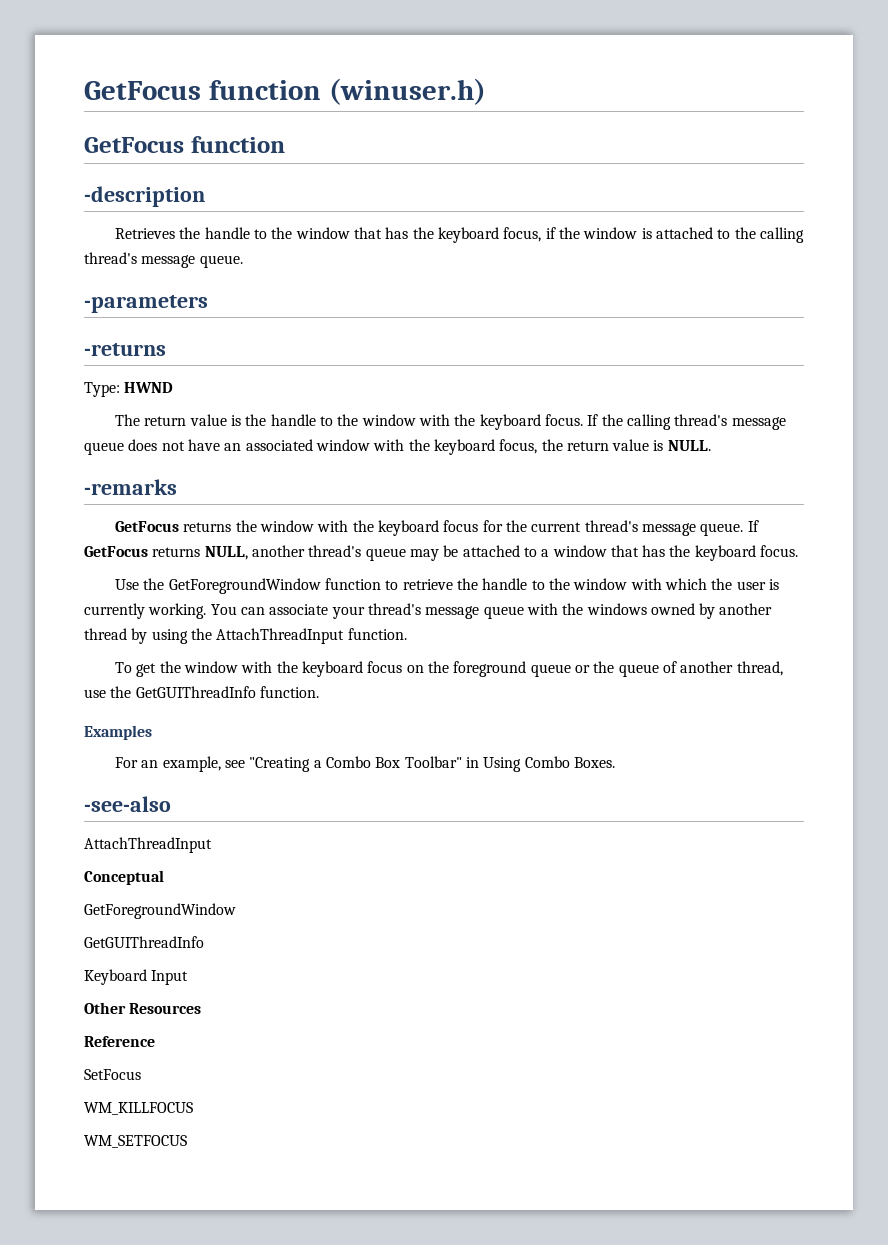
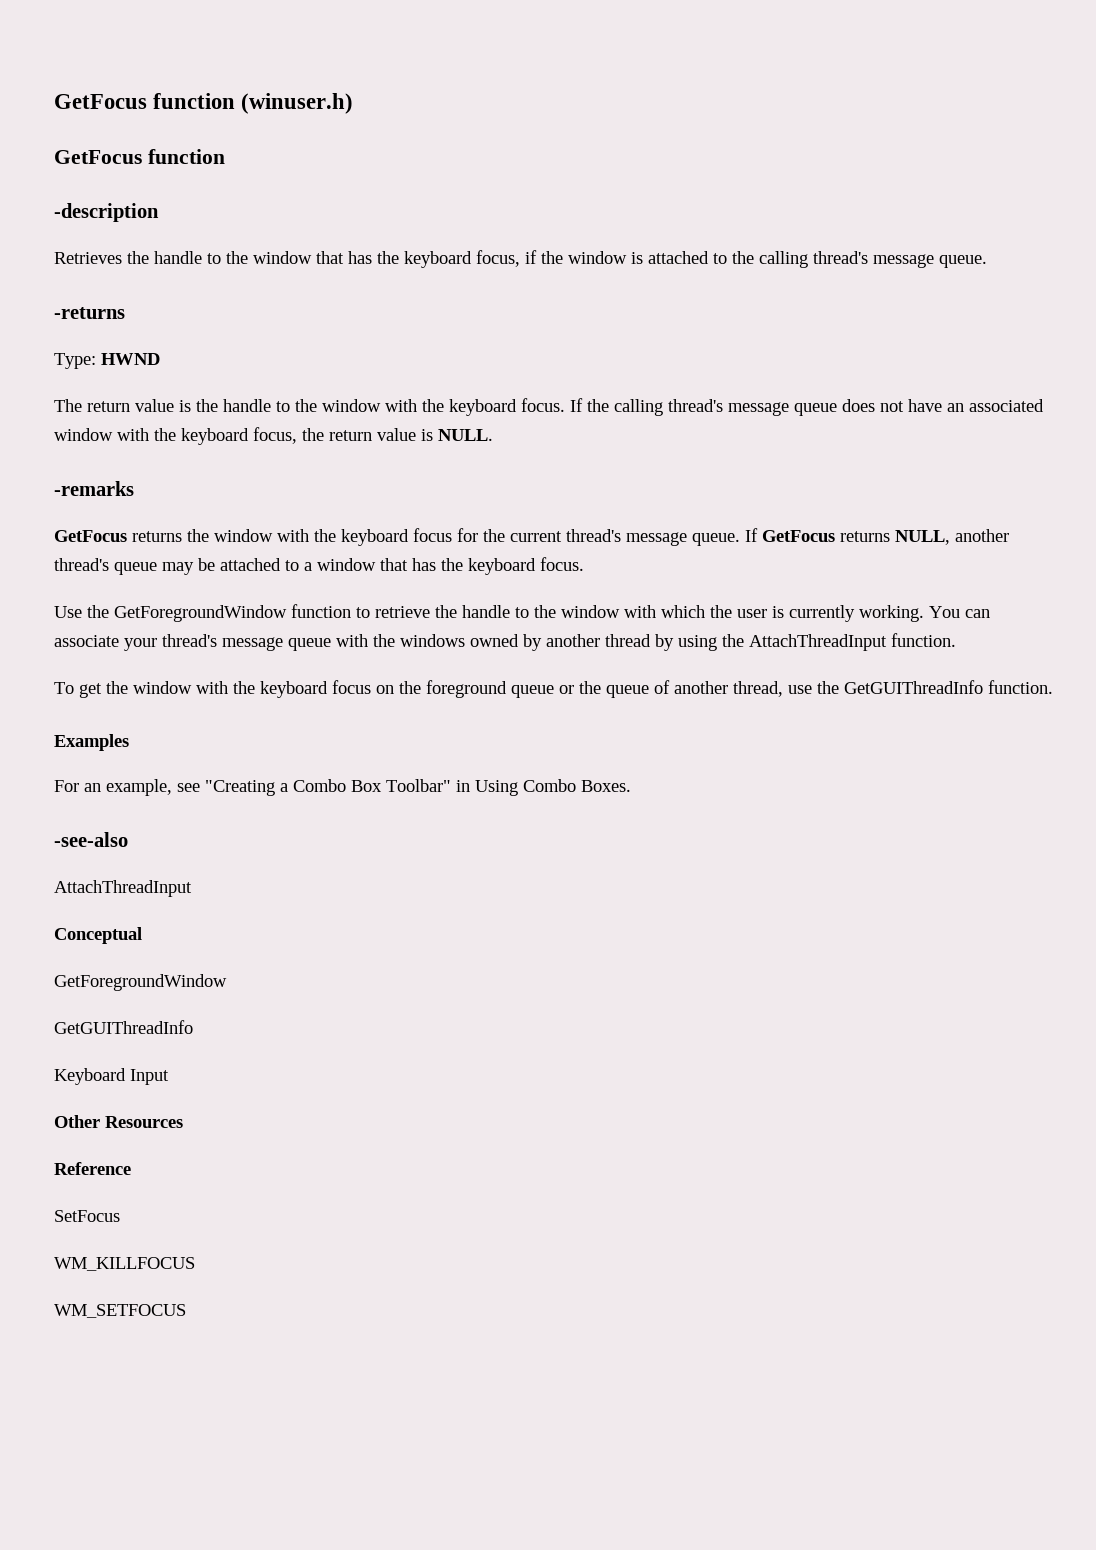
[84,295,208,313] // -parameters -> (987, 261) none

